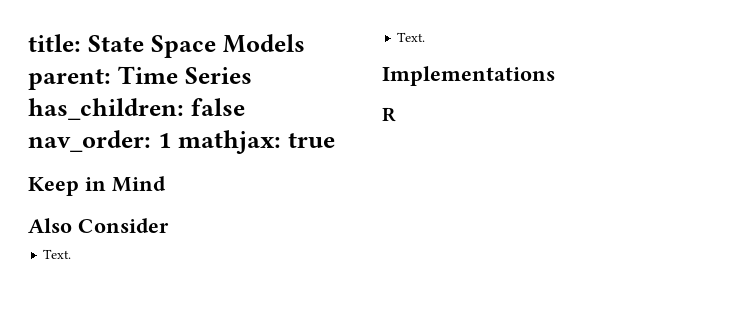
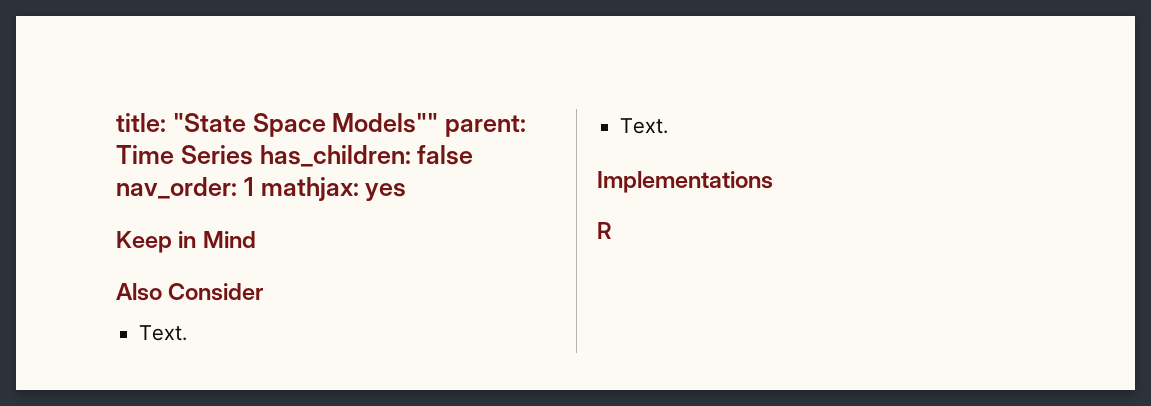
[87,34,305,58] State Space Models -> [172,113,439,137] "State Space Models""
[287,133,335,148] true -> [365,183,407,201] yes

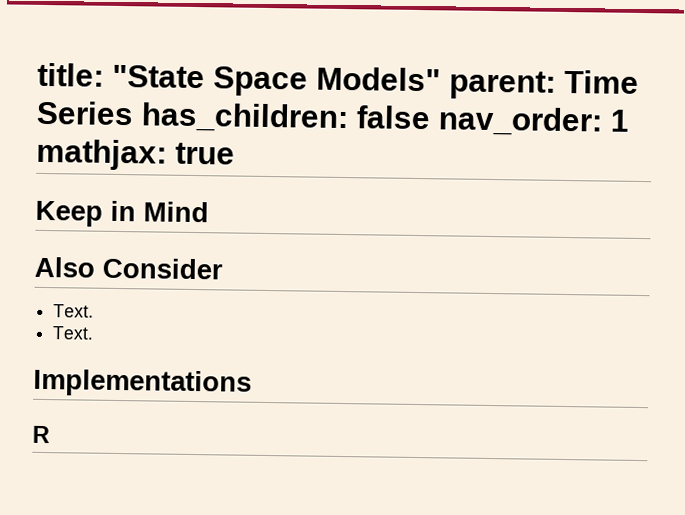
[332,113,439,133] Models"" -> [316,66,441,92] Models"
[365,183,407,201] yes -> [175,142,235,165] true

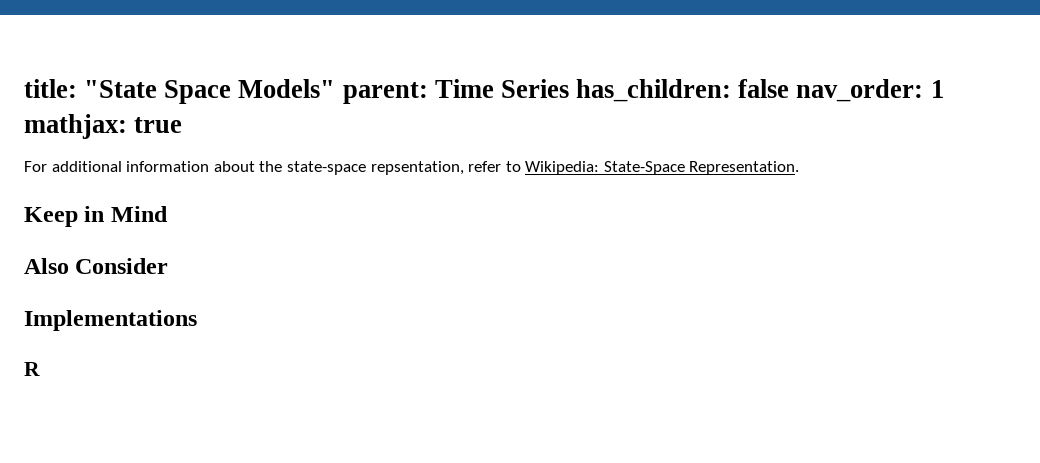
(235, 153) none -> [24,161,800,175] // For additional information about the state-space repsentation, refer to Wikipedia: State-Space Representation.
[53,304,95,318] [52,326,95,340] // Text. // Text. -> (169, 266) none

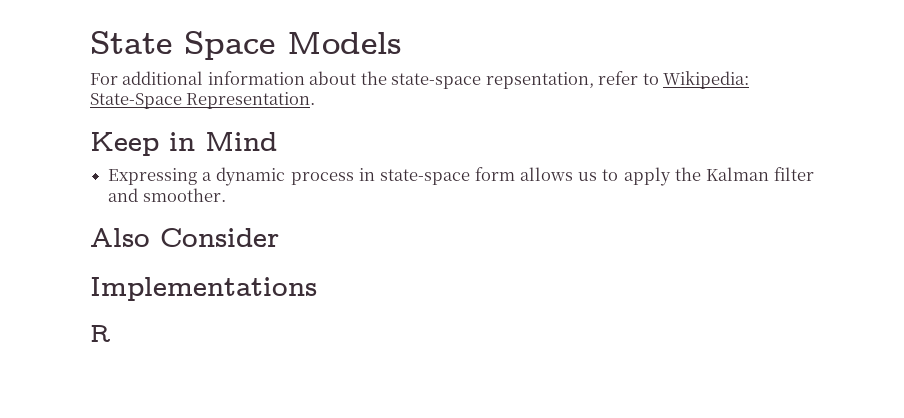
[24,79,944,104] [24,114,183,139] title: "State Space Models" parent: Time Series has_children: false nav_order: 1 mathjax: true -> [90,31,402,60] State Space Models
(168, 214) none -> [108,167,815,186] [108,188,226,202] // Expressing a dynamic process in state-space form allows us to apply the Kalman filter and smoother.

